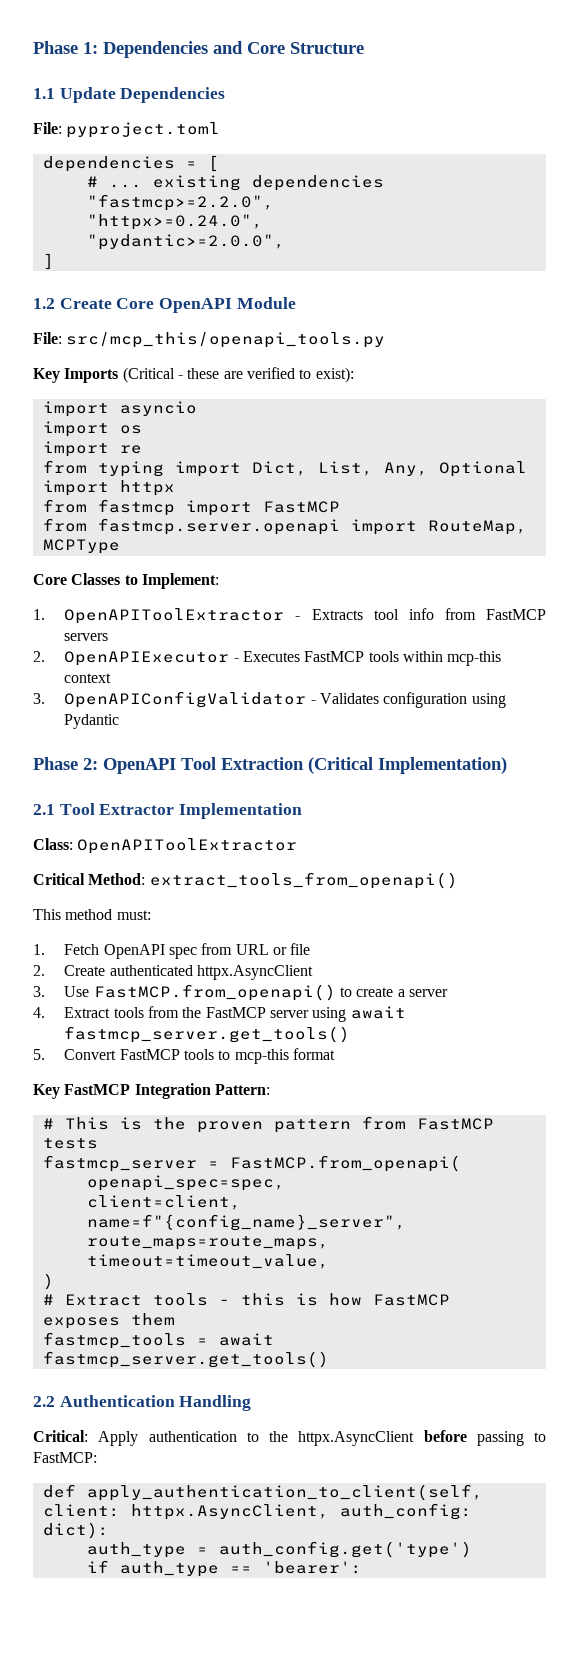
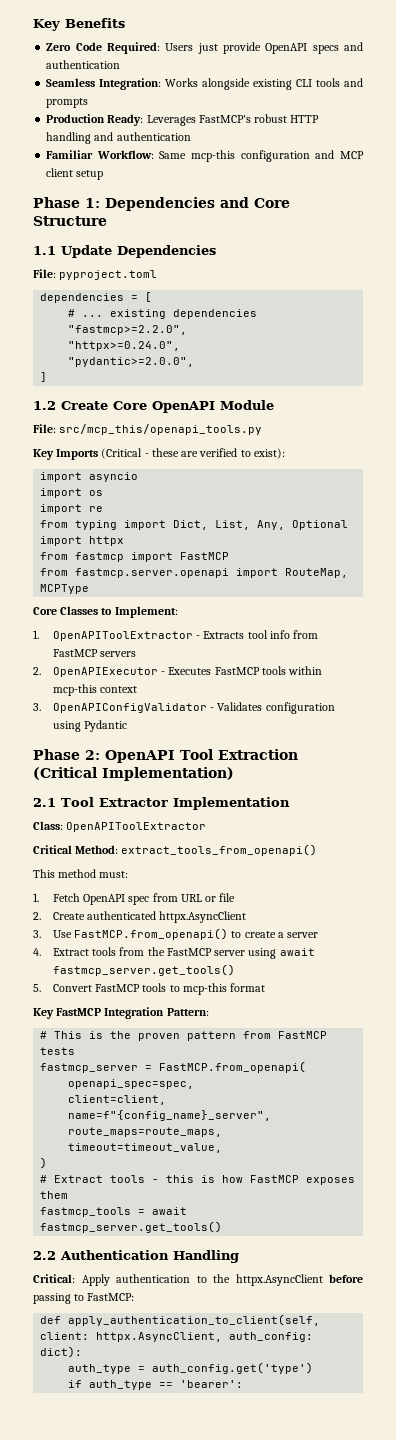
(33, 47) none -> [33,18,125,31] [46,42,363,54] [46,60,121,69] [46,78,364,90] [46,98,89,108] [46,114,320,126] [46,132,191,144] [46,150,364,162] [46,168,104,180] Key Benefits // Zero Code Required: Users just provide OpenAPI specs and authentication // Seamless Integration: Works alongside existing CLI tools and prompts // Production Ready: Leverages FastMCP's robust HTTP handling and authentication // Familiar Workflow: Same mcp-this configuration and MCP client setup //

